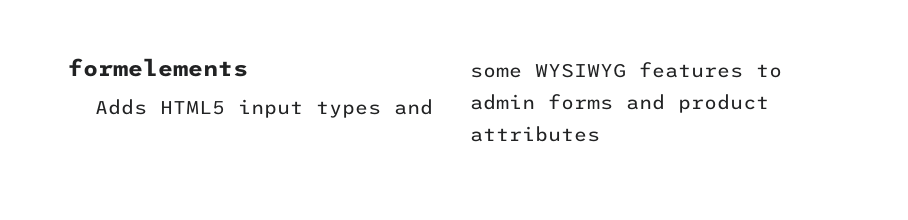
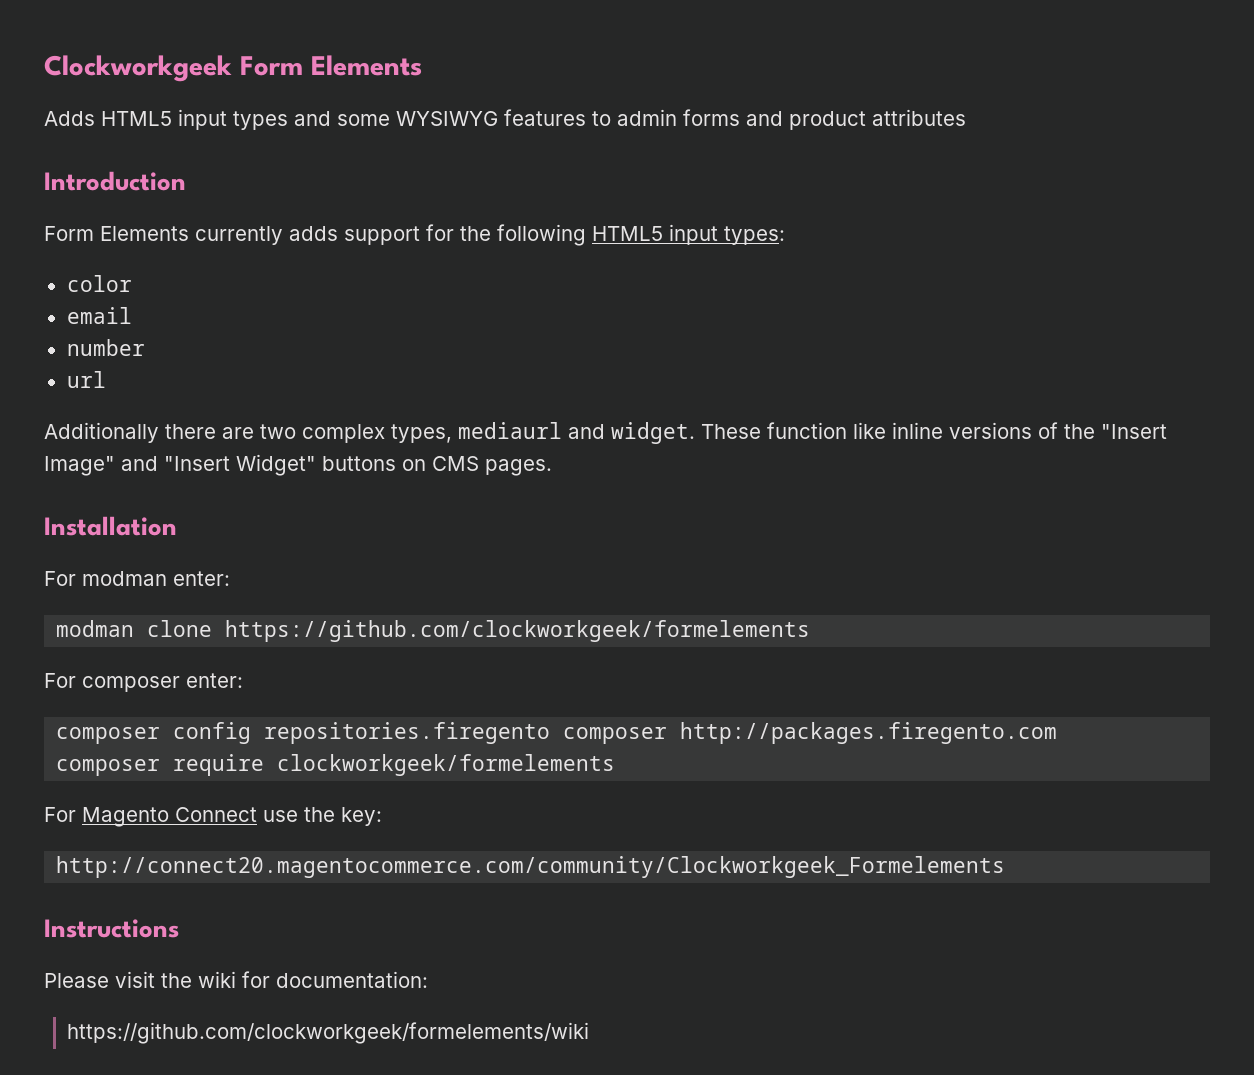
[68,58,248,77] formelements -> [44,55,422,82] Clockworkgeek Form Elements
(600, 134) none -> [44,171,186,191] [44,224,785,246] [66,275,132,292] [66,307,132,324] [66,339,145,356] [66,371,106,388] [44,422,1167,444] [44,454,552,476] [44,516,177,536] [44,571,230,586] [56,620,811,642] [44,673,243,692] [56,722,1058,744] [56,754,616,776] [44,807,382,827] [56,856,1006,878] [44,919,179,938] [44,971,428,988] [67,1022,590,1044] // Introduction // Form Elements currently adds support for the following HTML5 input types: // color // email // number // url // Additionally there are two complex types, mediaurl and widget. These function like inline versions of the "Insert Image" and "Insert Widget" buttons on CMS pages. // Installation // For modman enter: // modman clone https://github.com/clockworkgeek/formelements // For composer enter: // composer config repositories.firegento composer http://packages.firegento.com // composer require clockworkgeek/formelements // For Magento Connect use the key: // http://connect20.magentocommerce.com/community/Clockworkgeek_Formelements // Instructions // Please visit the wiki for documentation: // https://github.com/clockworkgeek/formelements/wiki

